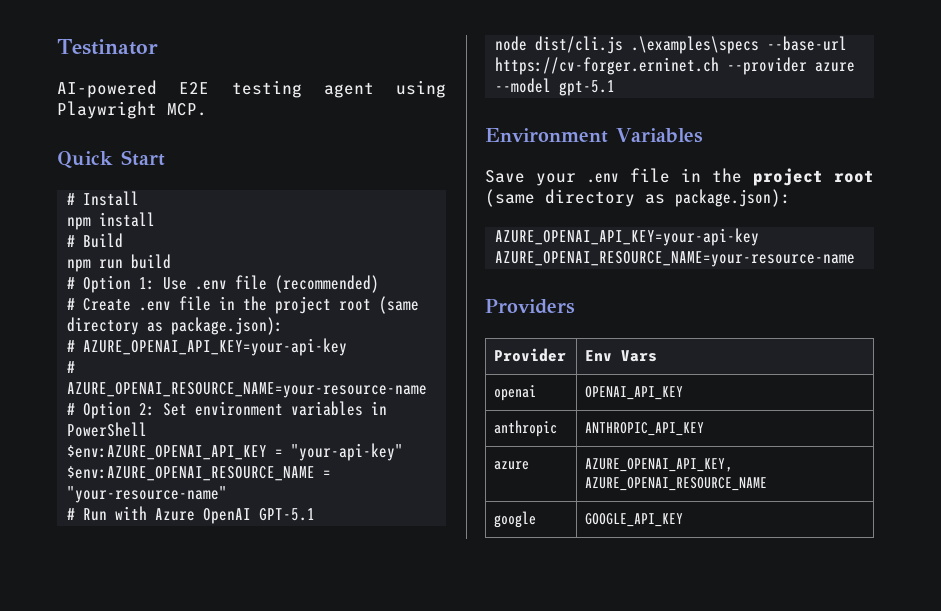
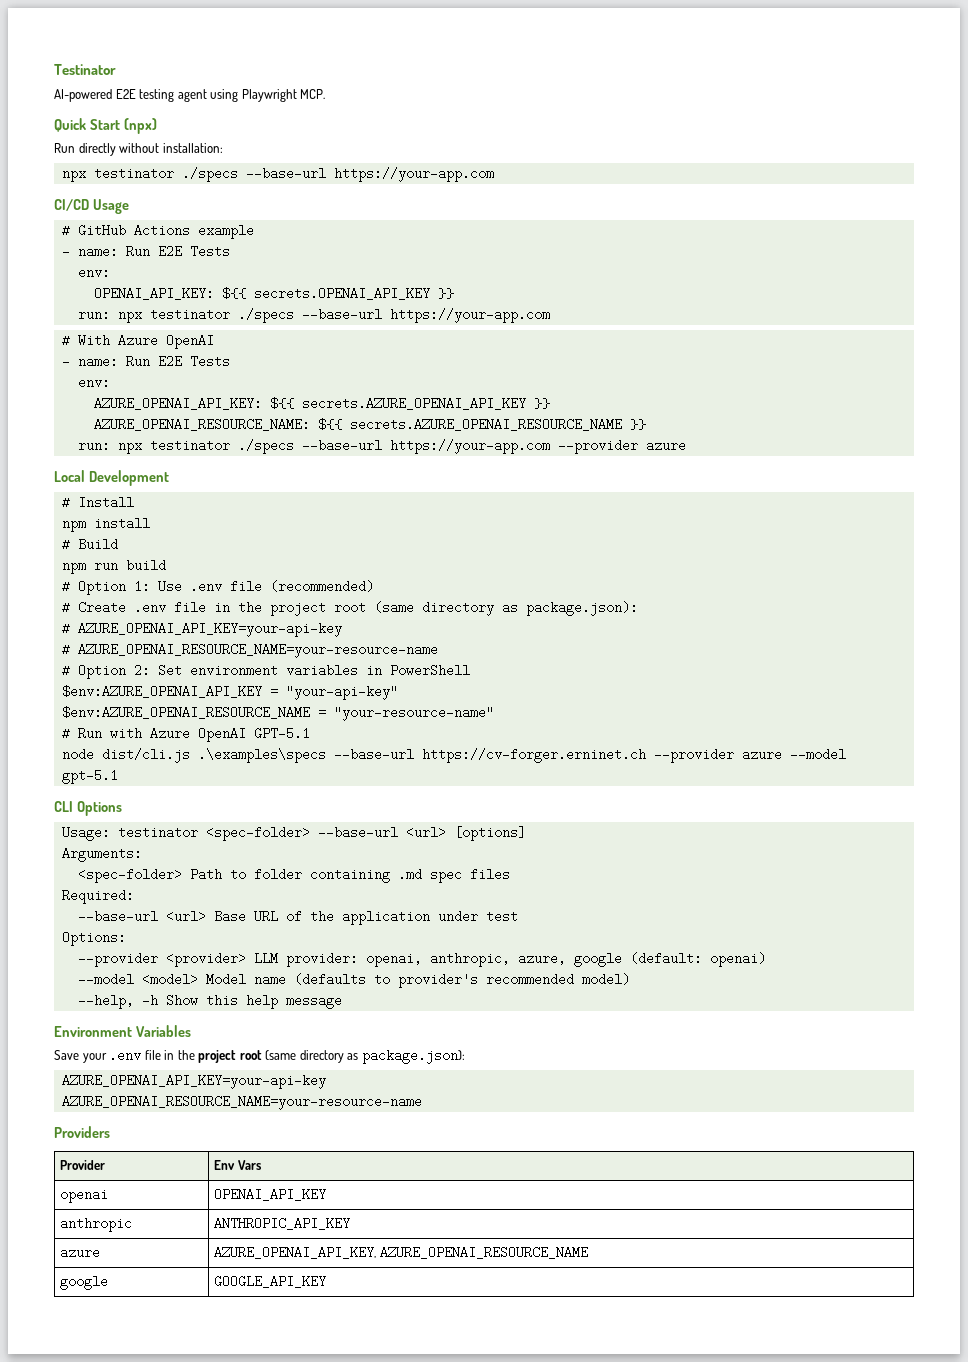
(165, 158) none -> [123,118,157,134] [54,143,223,156] [61,167,494,182] [54,199,129,214] [61,224,254,239] [61,245,230,258] [77,266,110,279] [93,287,454,300] [77,308,550,323] [61,334,214,349] [61,355,230,368] [77,376,110,389] [93,397,550,410] [93,418,646,431] [77,439,686,454] [54,470,169,486] (npx) // Run directly without installation: // npx testinator ./specs --base-url https://your-app.com // CI/CD Usage // # GitHub Actions example // - name: Run E2E Tests // env: // OPENAI_API_KEY: ${{ secrets.OPENAI_API_KEY }} // run: npx testinator ./specs --base-url https://your-app.com // # With Azure OpenAI // - name: Run E2E Tests // env: // AZURE_OPENAI_API_KEY: ${{ secrets.AZURE_OPENAI_API_KEY }} // AZURE_OPENAI_RESOURCE_NAME: ${{ secrets.AZURE_OPENAI_RESOURCE_NAME }} // run: npx testinator ./specs --base-url https://your-app.com --provider azure // Local Development
(616, 88) none -> [54,801,122,816] [61,826,526,841] [61,847,142,862] [77,868,510,883] [61,889,134,904] [77,910,518,925] [61,931,126,946] [77,952,766,967] [77,973,630,988] [77,994,342,1009] // CLI Options // Usage: testinator <spec-folder> --base-url <url> [options] // Arguments: // <spec-folder> Path to folder containing .md spec files // Required: // --base-url <url> Base URL of the application under test // Options: // --provider <provider> LLM provider: openai, anthropic, azure, google (default: openai) // --model <model> Model name (defaults to provider's recommended model) // --help, -h Show this help message

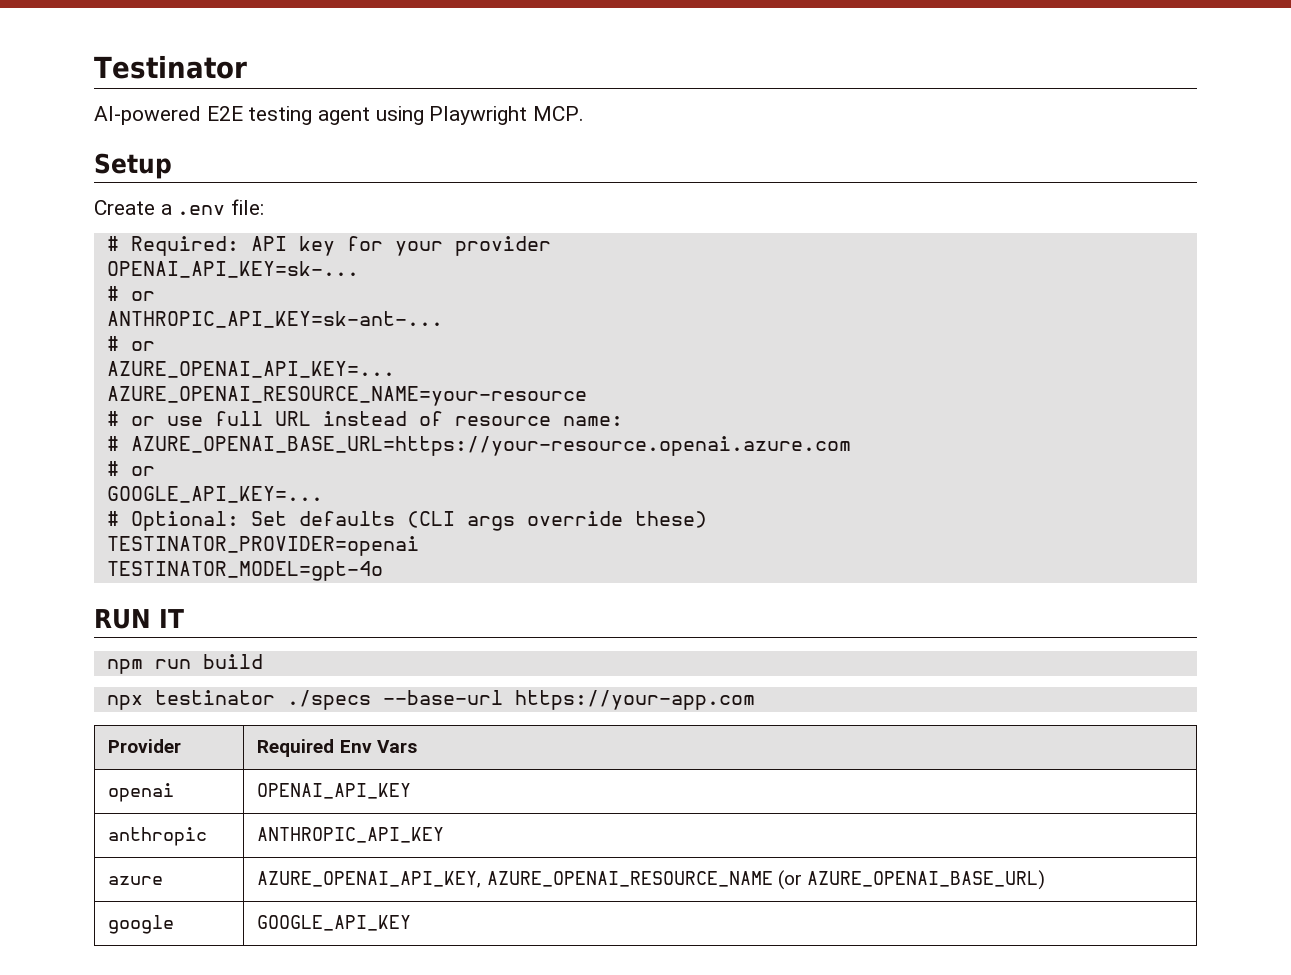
[54,118,157,134] [54,143,223,156] [61,167,494,182] [54,199,129,214] [61,224,254,239] [61,245,230,258] [77,266,110,279] [93,287,454,300] [77,308,550,323] [61,334,214,349] [61,355,230,368] [77,376,110,389] [93,397,550,410] [93,418,646,431] [77,439,686,454] [54,470,169,486] [61,496,134,509] [61,517,150,532] [61,538,118,551] [61,559,166,574] [61,580,374,595] [61,601,638,616] [61,622,342,637] [61,643,438,658] [61,664,470,679] [61,685,398,700] [61,706,494,721] [61,727,310,742] [61,748,846,763] [61,769,118,784] [54,801,122,816] [61,826,526,841] [61,847,142,862] [77,868,510,883] [61,889,134,904] [77,910,518,925] [61,931,126,946] [77,952,766,967] [77,973,630,988] [77,994,342,1009] [54,1025,191,1037] [54,1049,465,1064] [61,1074,326,1089] [61,1095,422,1110] [54,1126,110,1138] Quick Start (npx) // Run directly without installation: // npx testinator ./specs --base-url https://your-app.com // CI/CD Usage // # GitHub Actions example // - name: Run E2E Tests // env: // OPENAI_API_KEY: ${{ secrets.OPENAI_API_KEY }} // run: npx testinator ./specs --base-url https://your-app.com // # With Azure OpenAI // - name: Run E2E Tests // env: // AZURE_OPENAI_API_KEY: ${{ secrets.AZURE_OPENAI_API_KEY }} // AZURE_OPENAI_RESOURCE_NAME: ${{ secrets.AZURE_OPENAI_RESOURCE_NAME }} // run: npx testinator ./specs --base-url https://your-app.com --provider azure // Local Development // # Install // npm install // # Build // npm run build // # Option 1: Use .env file (recommended) // # Create .env file in the project root (same directory as package.json): // # AZURE_OPENAI_API_KEY=your-api-key // # AZURE_OPENAI_RESOURCE_NAME=your-resource-name // # Option 2: Set environment variables in PowerShell // $env:AZURE_OPENAI_API_KEY = "your-api-key" // $env:AZURE_OPENAI_RESOURCE_NAME = "your-resource-name" // # Run with Azure OpenAI GPT-5.1 // node dist/cli.js .\examples\specs --base-url https://cv-forger.erninet.ch --provider azure --model gpt-5.1 // CLI Options // Usage: testinator <spec-folder> --base-url <url> [options] // Arguments: // <spec-folder> Path to folder containing .md spec files // Required: // --base-url <url> Base URL of the application under test // Options: // --provider <provider> LLM provider: openai, anthropic, azure, google (default: openai) // --model <model> Model name (defaults to provider's recommended model) // --help, -h Show this help message // Environment Variables // Save your .env file in the project root (same directory as package.json): // AZURE_OPENAI_API_KEY=your-api-key // AZURE_OPENAI_RESOURCE_NAME=your-resource-name // Providers -> [94,153,172,179] [94,199,265,215] [106,236,551,256] [106,261,359,278] [106,286,155,301] [106,311,443,328] [106,336,155,351] [106,361,395,378] [106,386,587,406] [106,411,623,426] [106,436,851,456] [106,461,155,476] [106,486,323,503] [106,511,707,531] [106,536,419,556] [106,561,383,581] [94,609,184,629] [106,654,263,674] [106,690,755,710] Setup // Create a .env file: // # Required: API key for your provider // OPENAI_API_KEY=sk-... // # or // ANTHROPIC_API_KEY=sk-ant-... // # or // AZURE_OPENAI_API_KEY=... // AZURE_OPENAI_RESOURCE_NAME=your-resource // # or use full URL instead of resource name: // # AZURE_OPENAI_BASE_URL=https://your-resource.openai.azure.com // # or // GOOGLE_API_KEY=... // # Optional: Set defaults (CLI args override these) // TESTINATOR_PROVIDER=openai // TESTINATOR_MODEL=gpt-4o // RUN IT // npm run build // npx testinator ./specs --base-url https://your-app.com
(105, 1165) none -> [257,739,335,757] Required
(588, 1252) none -> [777,870,1045,890] (or AZURE_OPENAI_BASE_URL)

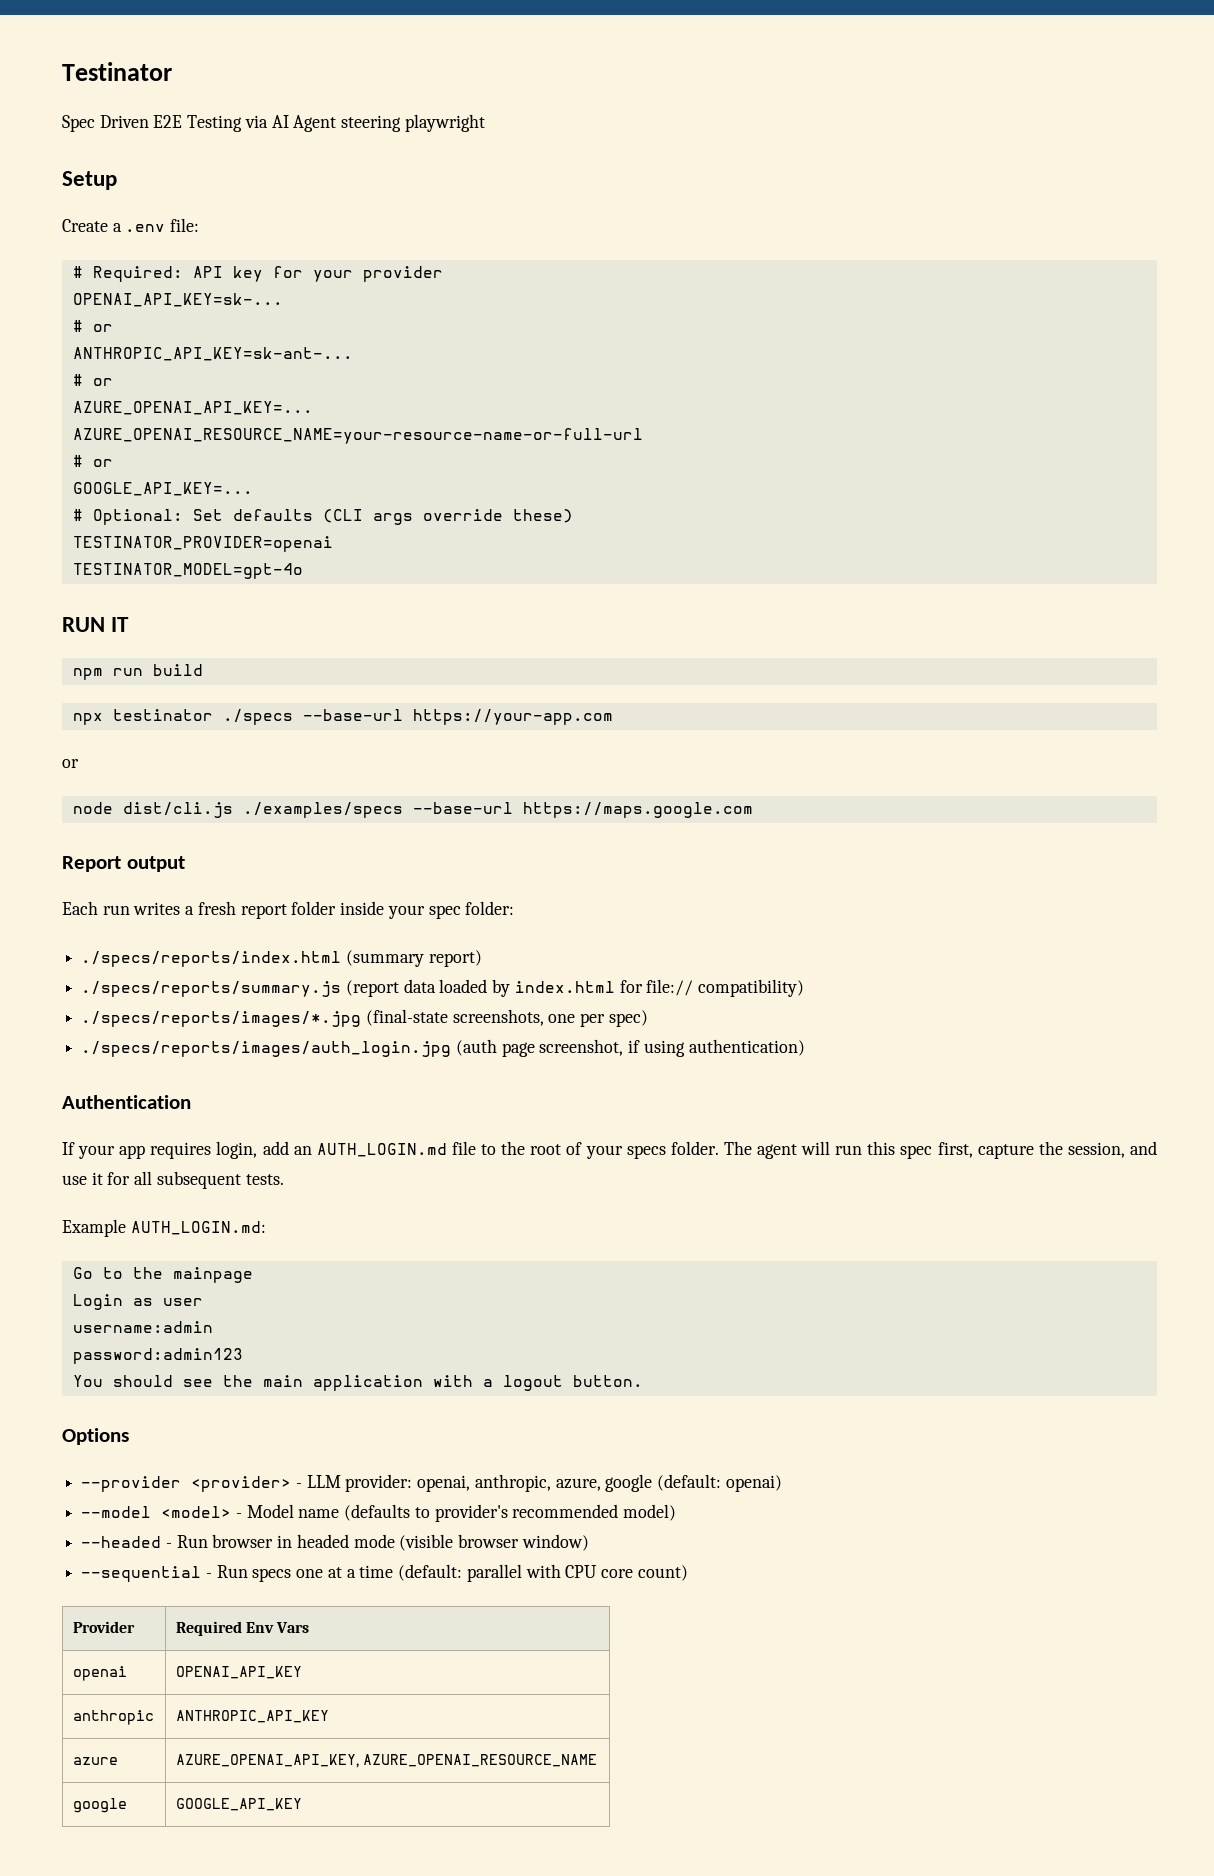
[94,106,585,125] AI-powered E2E testing agent using Playwright MCP. -> [62,114,485,132] Spec Driven E2E Testing via AI Agent steering playwright
[106,386,587,406] [106,411,623,426] [106,436,851,456] AZURE_OPENAI_RESOURCE_NAME=your-resource // # or use full URL instead of resource name: // # AZURE_OPENAI_BASE_URL=https://your-resource.openai.azure.com -> [72,428,643,444] AZURE_OPENAI_RESOURCE_NAME=your-resource-name-or-full-url
(755, 700) none -> [62,759,79,768] [72,802,753,818] [62,856,185,872] [62,901,515,919] [81,950,482,967] [81,979,805,997] [81,1009,648,1027] [81,1039,805,1057] [62,1095,191,1109] [62,1141,1158,1159] [62,1171,284,1189] [62,1219,266,1237] [72,1267,253,1283] [72,1294,203,1310] [72,1321,213,1333] [72,1348,243,1364] [72,1375,643,1391] [62,1428,129,1445] [81,1474,782,1492] [81,1504,677,1522] [81,1534,589,1551] [81,1564,688,1582] // or // node dist/cli.js ./examples/specs --base-url https://maps.google.com // Report output // Each run writes a fresh report folder inside your spec folder: // ./specs/reports/index.html (summary report) // ./specs/reports/summary.js (report data loaded by index.html for file:// compatibility) // ./specs/reports/images/*.jpg (final-state screenshots, one per spec) // ./specs/reports/images/auth_login.jpg (auth page screenshot, if using authentication) // Authentication // If your app requires login, add an AUTH_LOGIN.md file to the root of your specs folder. The agent will run this spec first, capture the session, and use it for all subsequent tests. // Example AUTH_LOGIN.md: // Go to the mainpage // Login as user // username:admin // password:admin123 // You should see the main application with a logout button. // Options // --provider <provider> - LLM provider: openai, anthropic, azure, google (default: openai) // --model <model> - Model name (defaults to provider's recommended model) // --headed - Run browser in headed mode (visible browser window) // --sequential - Run specs one at a time (default: parallel with CPU core count)
[777,870,1045,890] (or AZURE_OPENAI_BASE_URL) -> (597, 1760) none

